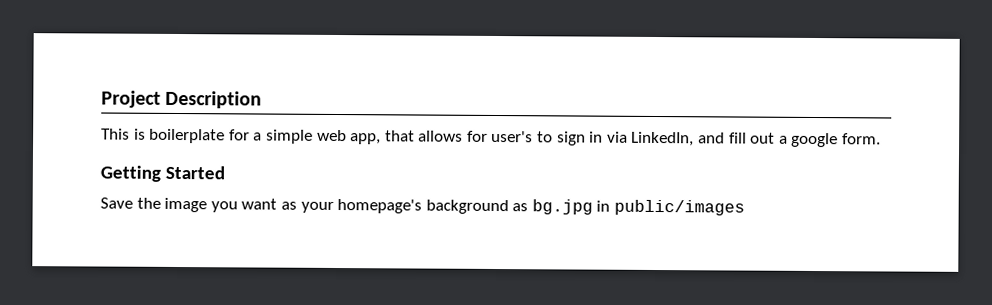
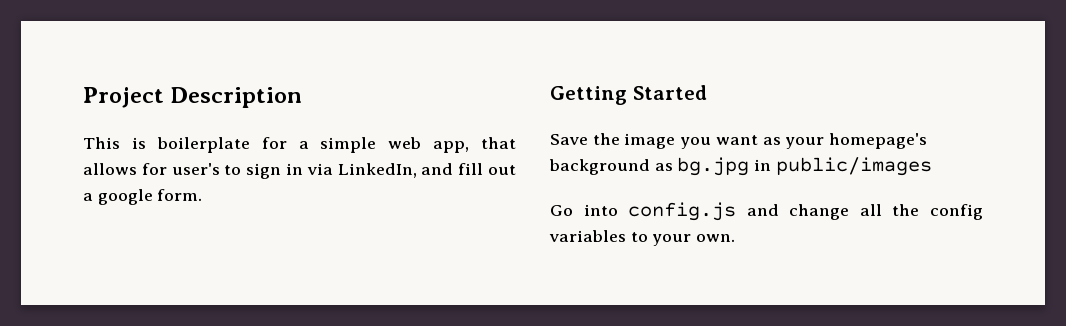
(746, 207) none -> [550,202,983,221] [549,230,736,246] // Go into config.js and change all the config variables to your own.

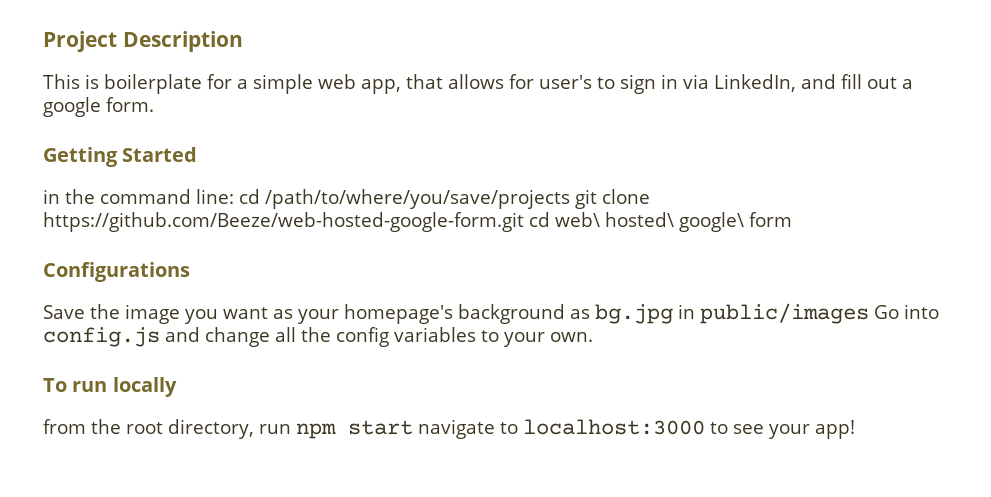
(707, 92) none -> [43,189,650,209] [43,212,792,232] [43,262,190,282] // in the command line: cd /path/to/where/you/save/projects git clone https://github.com/Beeze/web-hosted-google-form.git cd web\ hosted\ google\ form // Configurations
(932, 166) // -> (869, 313) none
(736, 238) none -> [43,377,177,397] [43,419,855,439] // To run locally // from the root directory, run npm start navigate to localhost:3000 to see your app!

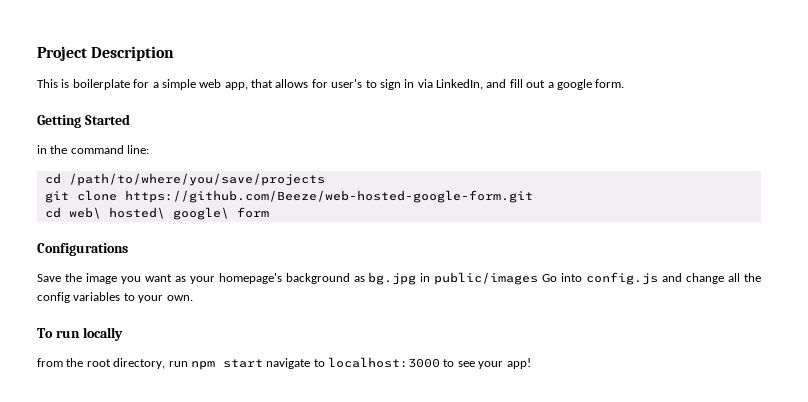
(234, 196) none -> (150, 149) //
(570, 199) none -> (325, 179) //
(524, 222) none -> (533, 196) //

